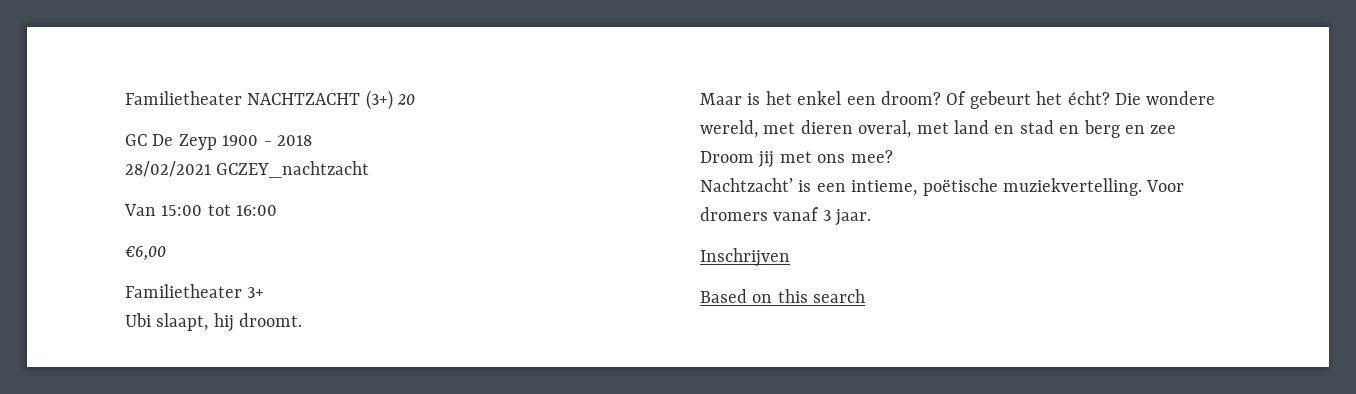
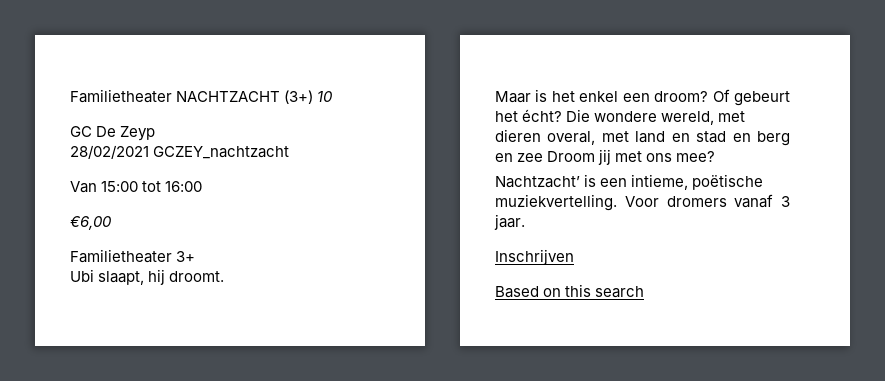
[397,94,416,105] 20 -> [317,91,334,102] 10
[222,135,312,146] 1900 - 2018 -> (156, 133) none

